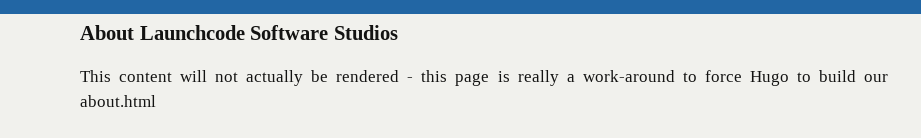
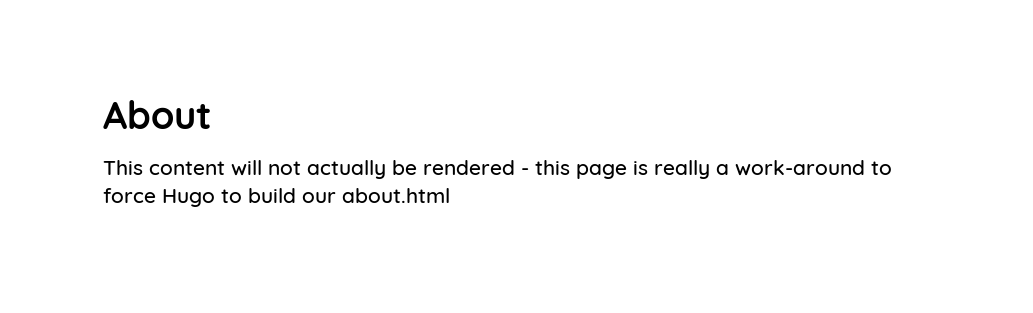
[139,25,398,40] Launchcode Software Studios -> (212, 114) none

